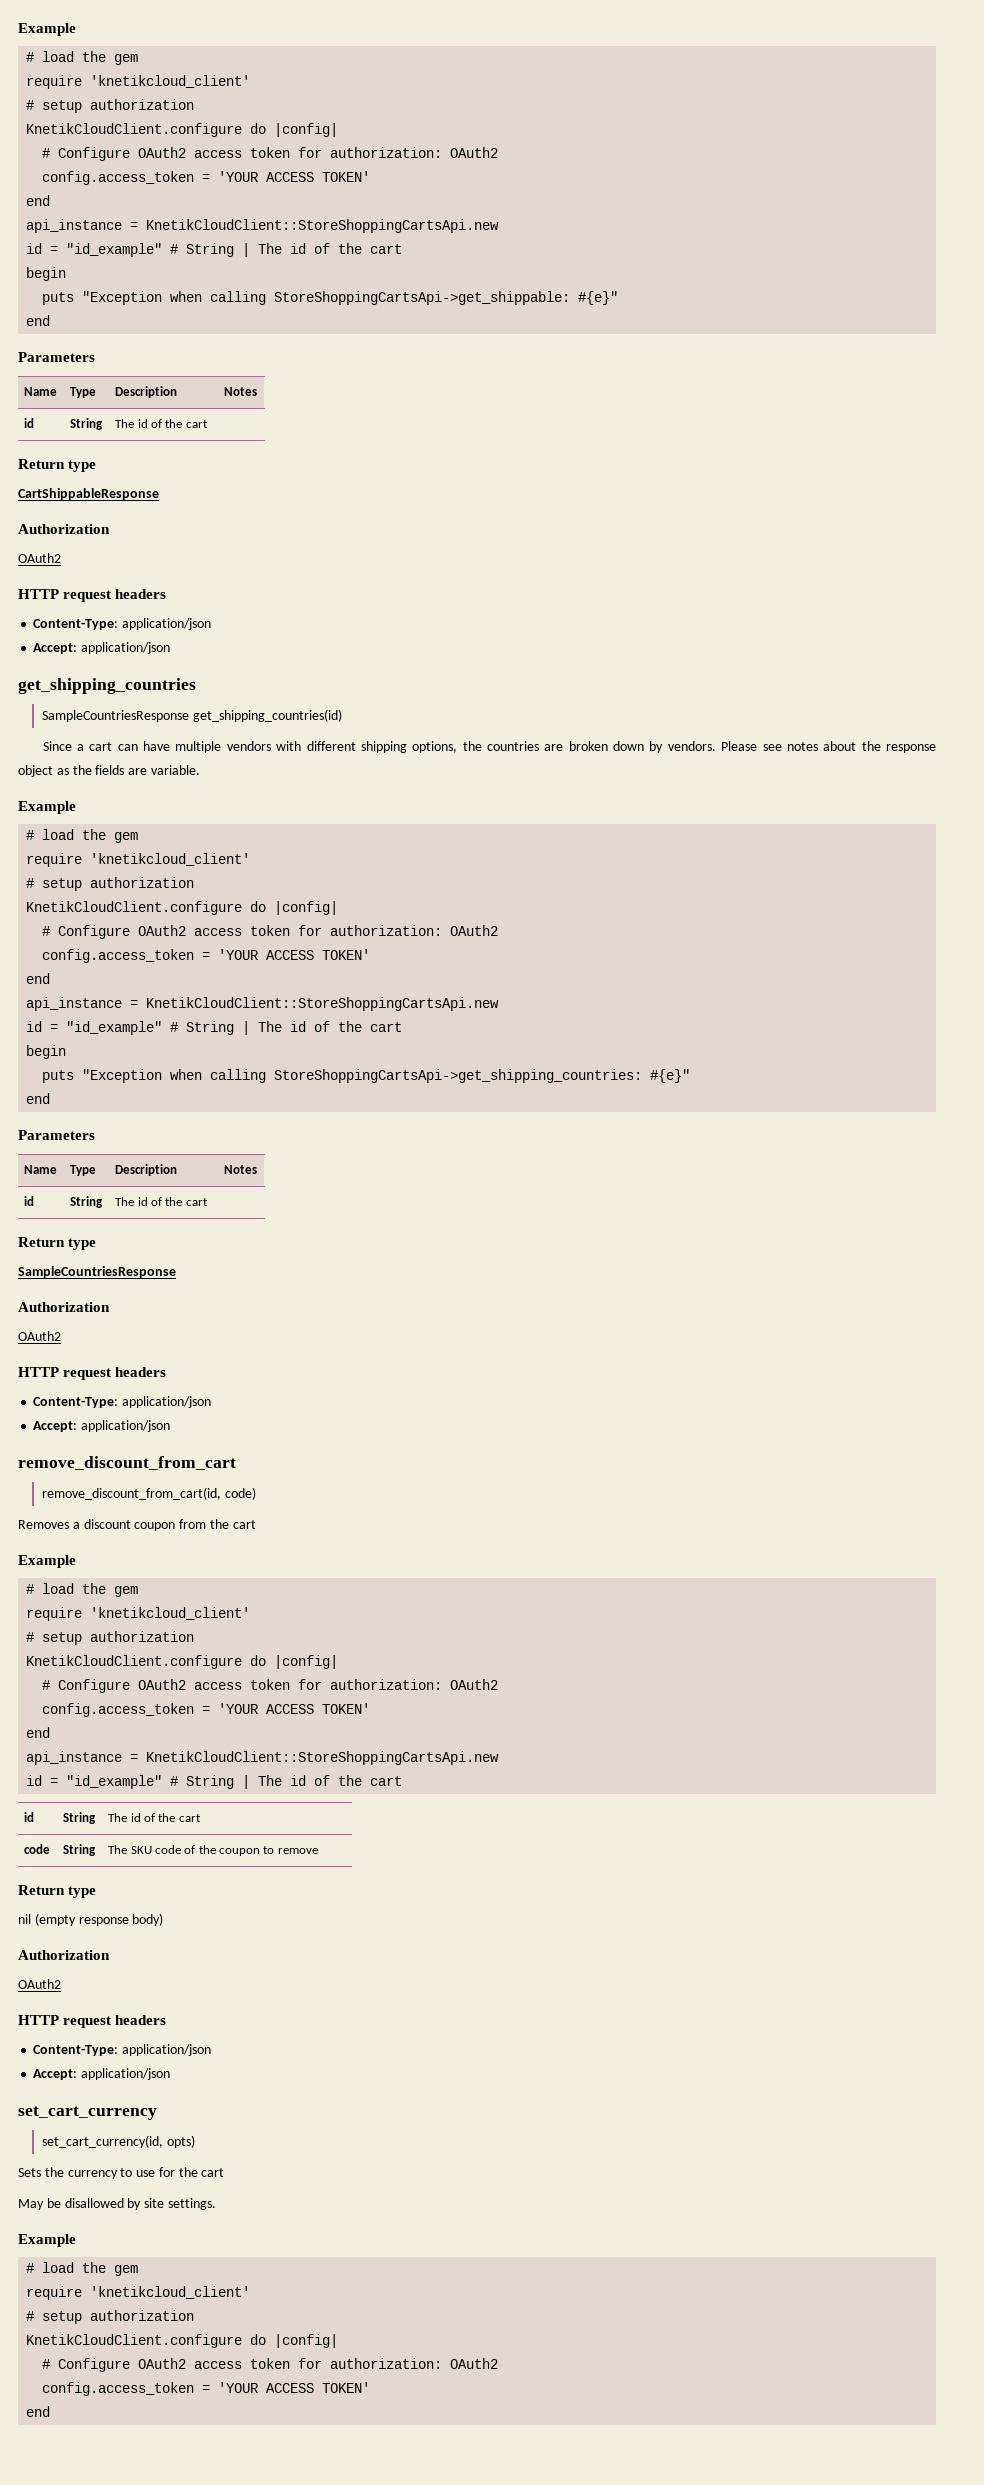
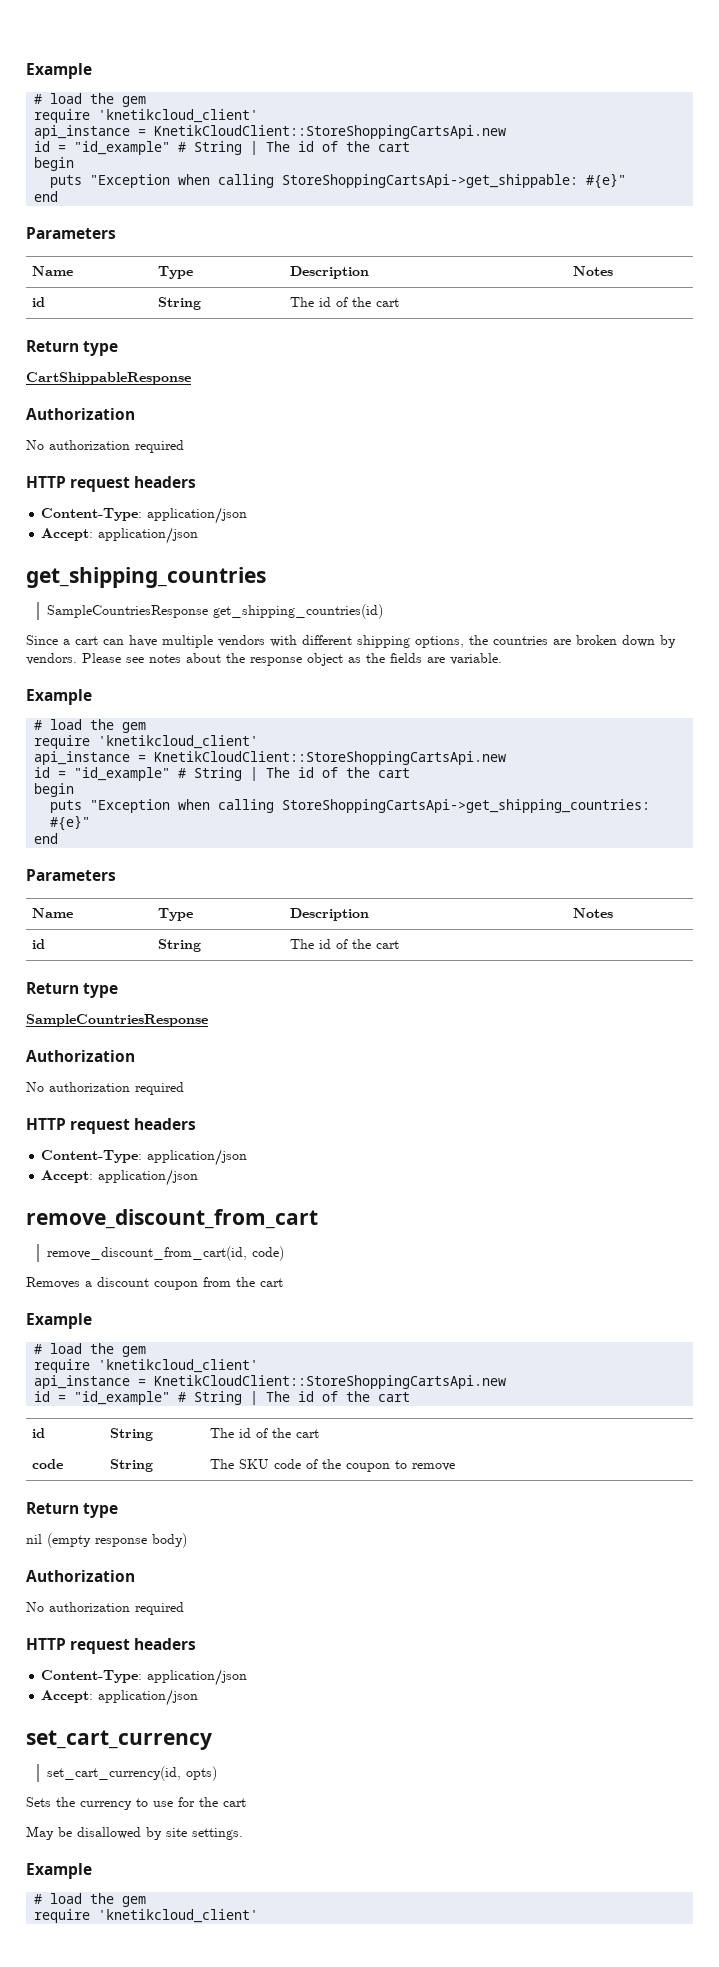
[18,23,76,36] [26,51,139,65] [26,75,251,89] [26,99,195,113] [26,123,339,137] [42,147,499,161] [42,171,371,185] [26,195,51,206] Example // # load the gem // require 'knetikcloud_client' // # setup authorization // KnetikCloudClient.configure do |config| // # Configure OAuth2 access token for authorization: OAuth2 // config.access_token = 'YOUR ACCESS TOKEN' // end -> [26,63,92,79] [34,93,147,107] [34,109,259,123] Example // # load the gem // require 'knetikcloud_client'
[18,553,61,563] OAuth2 -> [26,440,184,453] No authorization required
[26,877,195,891] [26,901,339,915] [42,925,499,939] [42,949,371,963] [26,973,51,984] // # setup authorization // KnetikCloudClient.configure do |config| // # Configure OAuth2 access token for authorization: OAuth2 // config.access_token = 'YOUR ACCESS TOKEN' // end -> (259, 742) none
[18,1331,61,1341] OAuth2 -> [26,1082,184,1095] No authorization required
[26,1631,195,1645] [26,1655,339,1669] [42,1679,499,1693] [42,1703,371,1717] [26,1727,51,1738] // # setup authorization // KnetikCloudClient.configure do |config| // # Configure OAuth2 access token for authorization: OAuth2 // config.access_token = 'YOUR ACCESS TOKEN' // end -> (259, 1366) none
[18,1979,61,1989] OAuth2 -> [26,1602,184,1615] No authorization required
[26,2310,195,2324] [26,2334,339,2348] [42,2358,499,2372] [42,2382,371,2396] [26,2406,51,2417] // # setup authorization // KnetikCloudClient.configure do |config| // # Configure OAuth2 access token for authorization: OAuth2 // config.access_token = 'YOUR ACCESS TOKEN' // end -> (259, 1916) none

